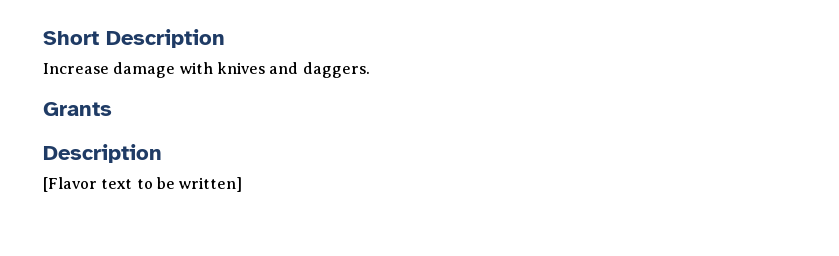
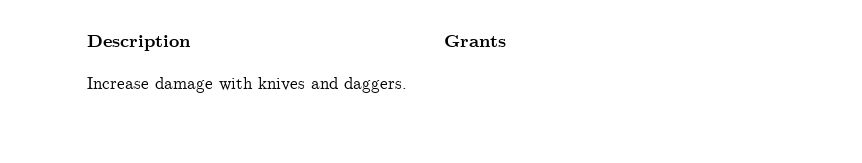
[43,31,99,45] Short -> (87, 43) none
[43,144,162,163] [43,177,243,192] // Description // [Flavor text to be written] -> (506, 41) none

